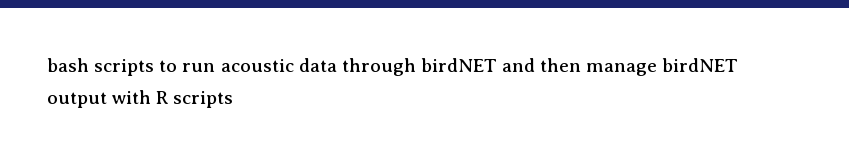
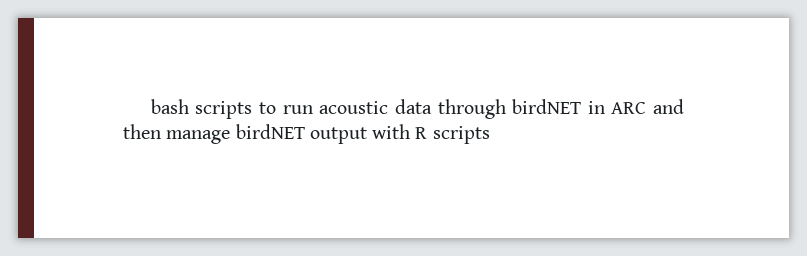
(497, 65) none -> [587,101,647,114] in ARC

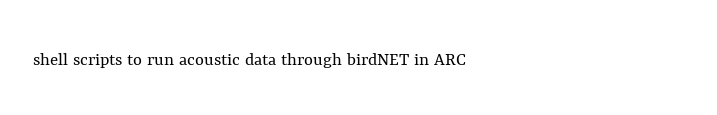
[150,99,189,114] bash -> [33,53,68,65] shell
[653,99,685,114] [123,124,490,144] and then manage birdNET output with R scripts -> (466, 59) none

